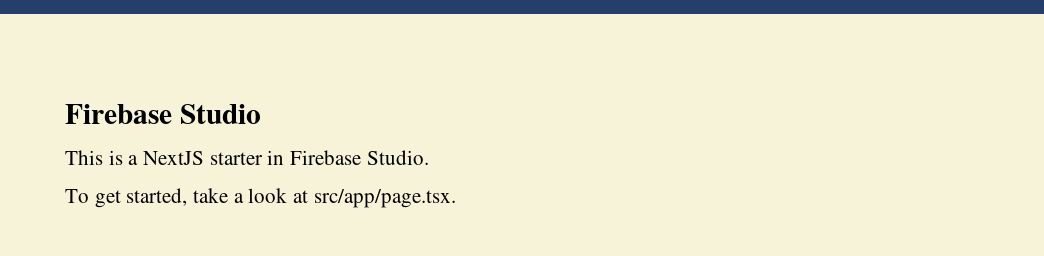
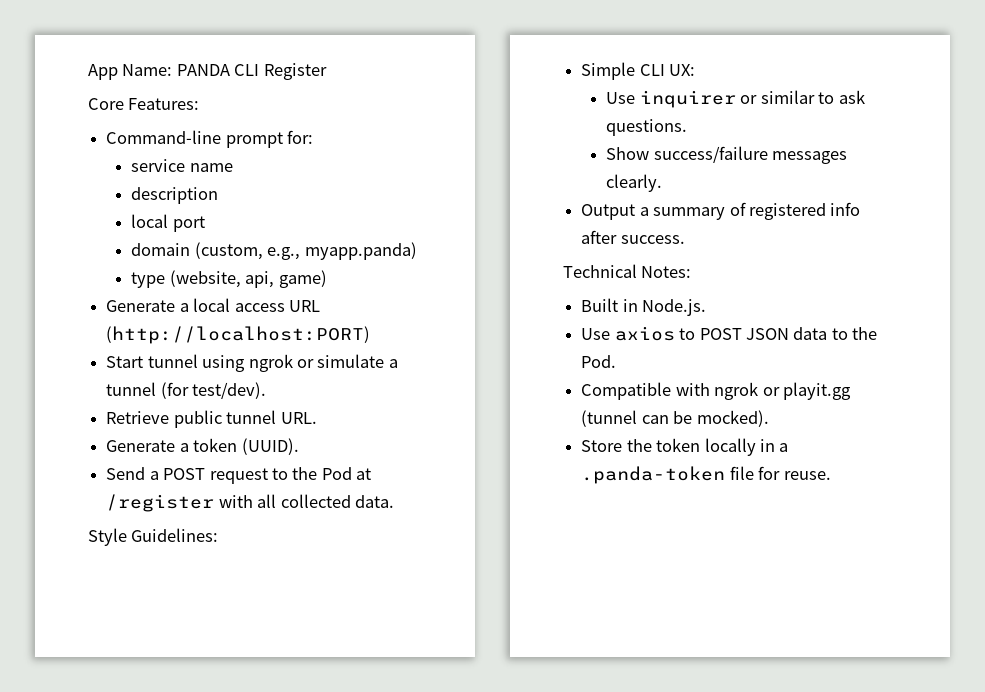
[65,104,261,124] [65,150,429,165] [65,188,456,208] Firebase Studio // This is a NextJS starter in Firebase Studio. // To get started, take a look at src/app/page.tsx. -> [88,63,327,80] [88,98,200,110] [106,130,314,148] [131,159,233,172] [131,187,219,204] [131,214,205,232] [131,242,417,260] [131,270,327,288] [106,298,320,312] [106,326,371,344] [106,354,398,372] [106,382,267,399] [106,410,317,428] [106,438,299,455] [106,467,372,484] [106,494,394,512] [88,528,219,546] [581,62,696,80] [606,90,865,108] [606,119,688,136] [606,146,848,164] [606,174,663,192] [581,202,861,220] [581,230,685,244] [563,264,692,278] [581,298,707,316] [581,326,878,341] [581,355,617,368] [581,382,851,400] [581,410,769,427] [581,438,789,456] [581,466,831,484] App Name: PANDA CLI Register // Core Features: // Command-line prompt for: // service name // description // local port // domain (custom, e.g., myapp.panda) // type (website, api, game) // Generate a local access URL (http://localhost:PORT) // Start tunnel using ngrok or simulate a tunnel (for test/dev). // Retrieve public tunnel URL. // Generate a token (UUID). // Send a POST request to the Pod at /register with all collected data. // Style Guidelines: // Simple CLI UX: // Use inquirer or similar to ask questions. // Show success/failure messages clearly. // Output a summary of registered info after success. // Technical Notes: // Built in Node.js. // Use axios to POST JSON data to the Pod. // Compatible with ngrok or playit.gg (tunnel can be mocked). // Store the token locally in a .panda-token file for reuse.

